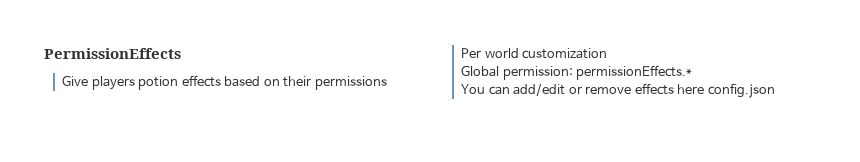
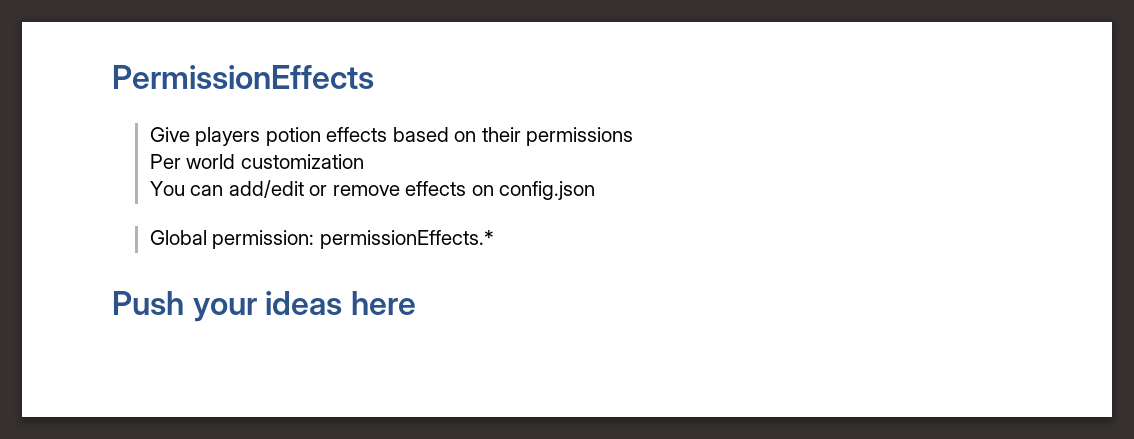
[461,65,693,80] // Global permission: permissionEffects.* -> (364, 161) none
[677,83,775,98] here config.json -> [471,181,596,200] [149,230,494,249] [112,291,416,322] on config.json // Global permission: permissionEffects.* // Push your ideas here

